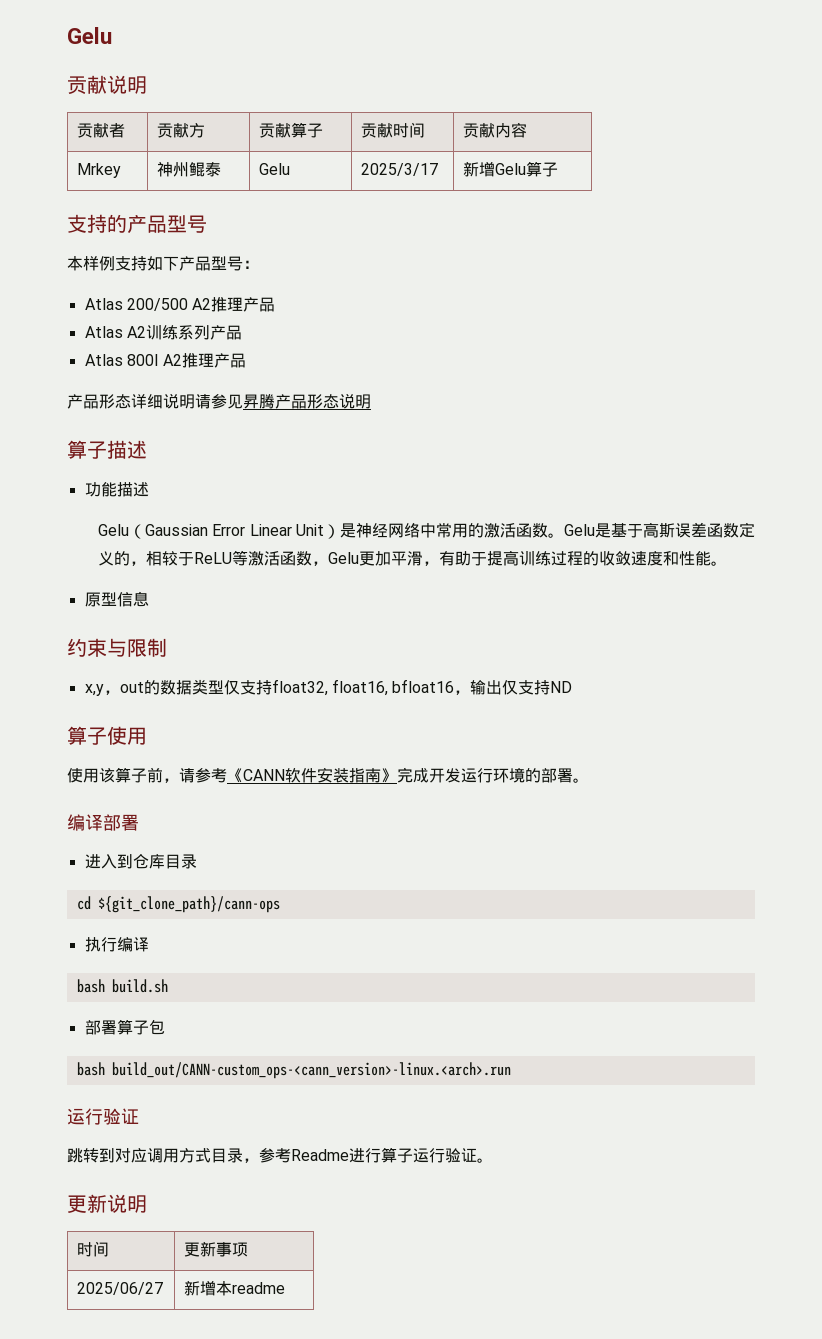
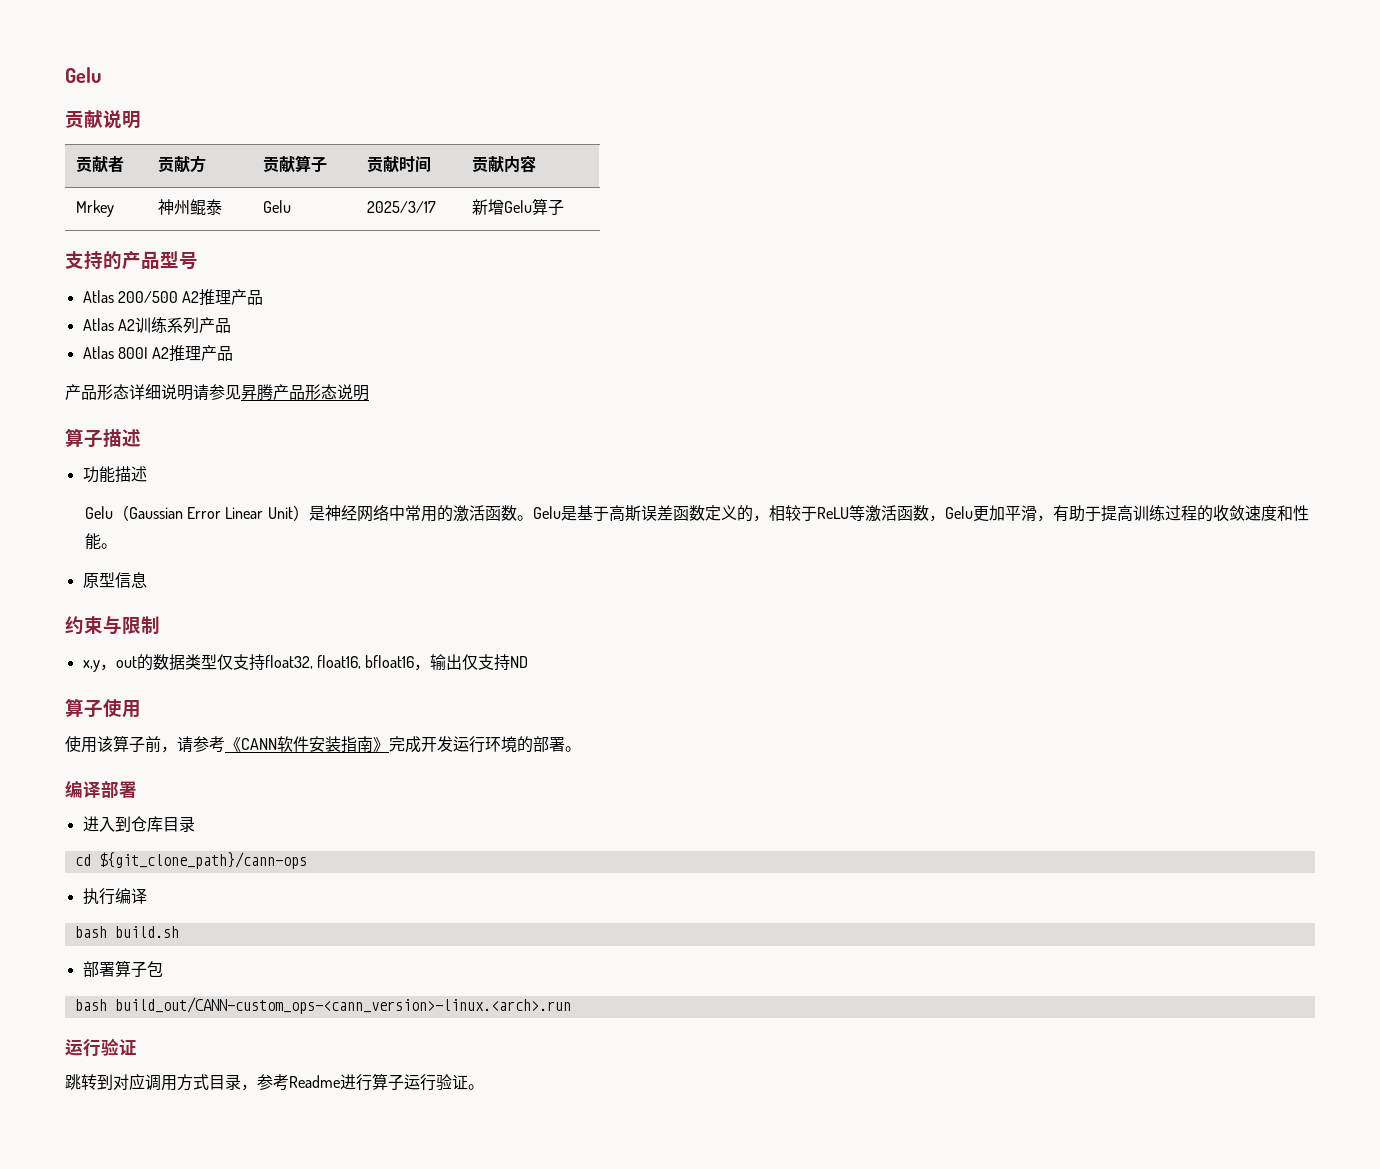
[67,256,259,271] // 本样例支持如下产品型号： -> (198, 261) none
[67,1194,147,1213] [77,1241,110,1257] [184,1241,249,1257] [77,1282,164,1295] [184,1280,286,1296] // 更新说明 // 时间 | 更新事项 // 2025/06/27 | 新增本readme -> (484, 1087) none

